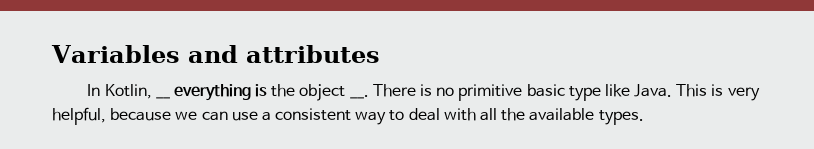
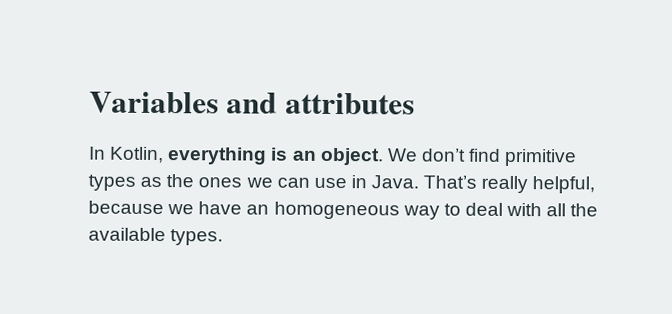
[155,96,170,99] __ -> (165, 155) none
[271,84,760,101] [52,107,352,125] the object __. There is no primitive basic type like Java. This is very helpful, because we can use a consistent -> [291,147,578,167] [88,174,596,194] [88,200,400,220] an object. We don’t find primitive types as the ones we can use in Java. That’s really helpful, because we have an homogeneous

